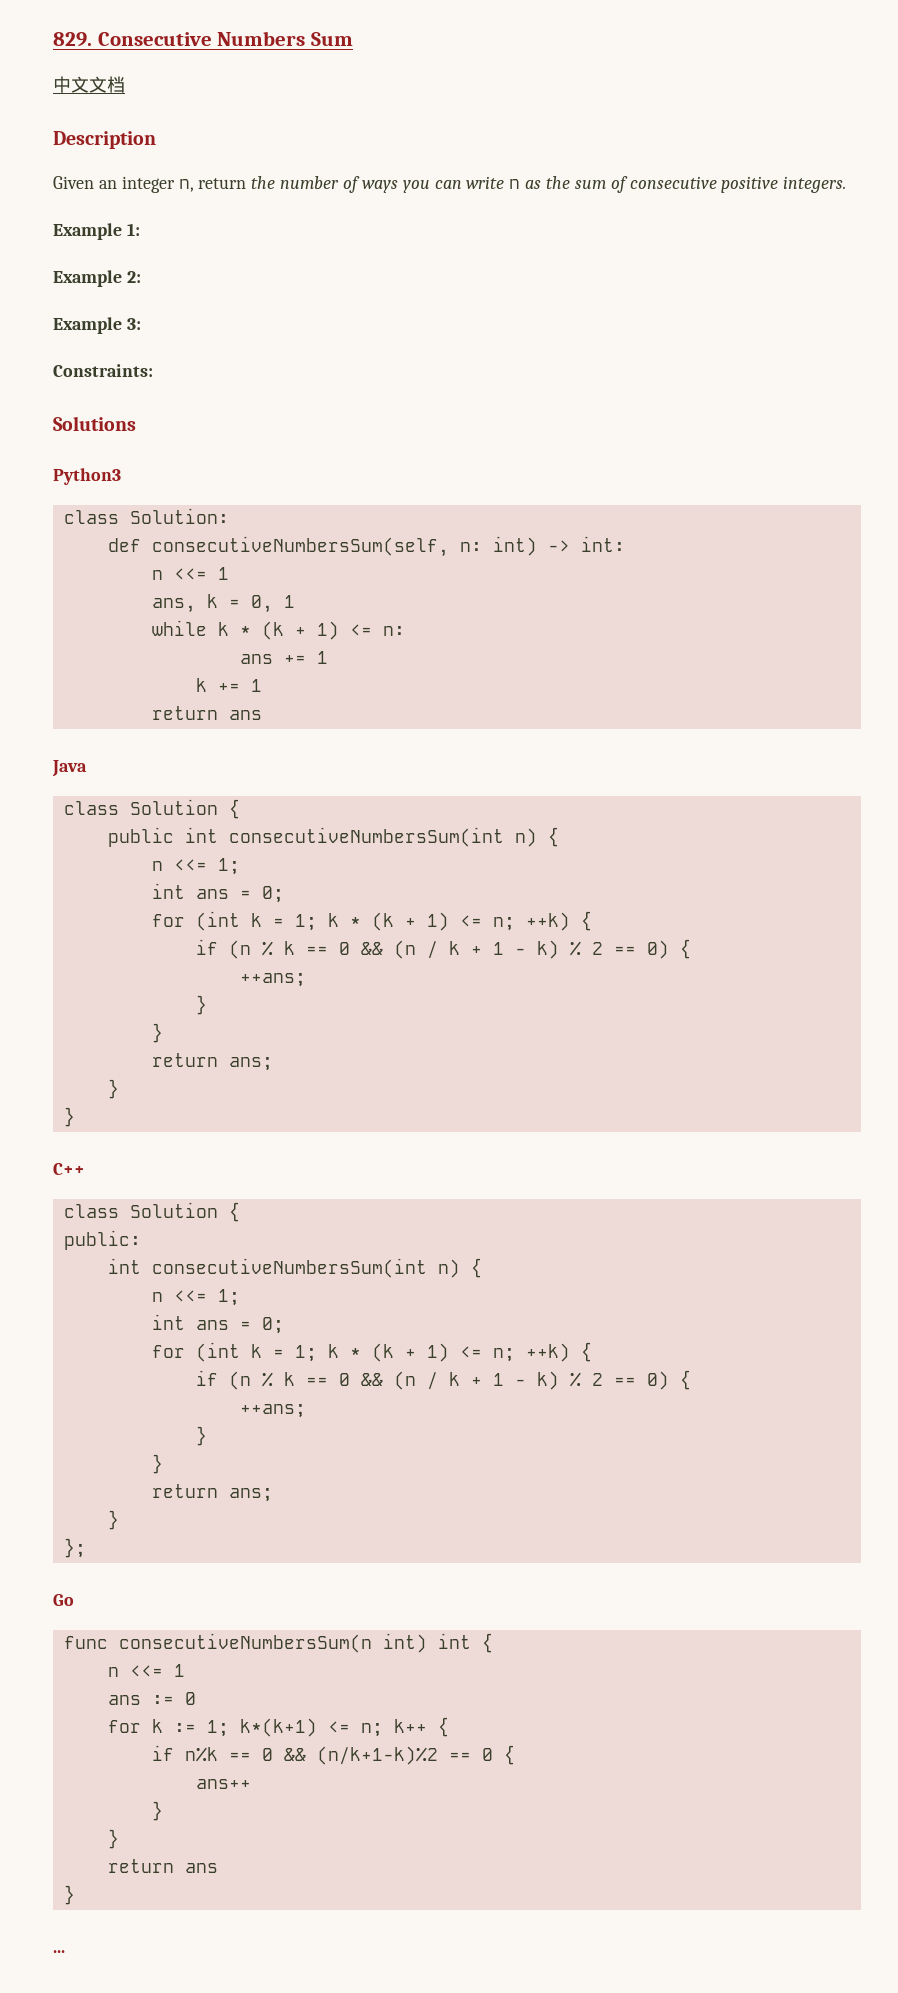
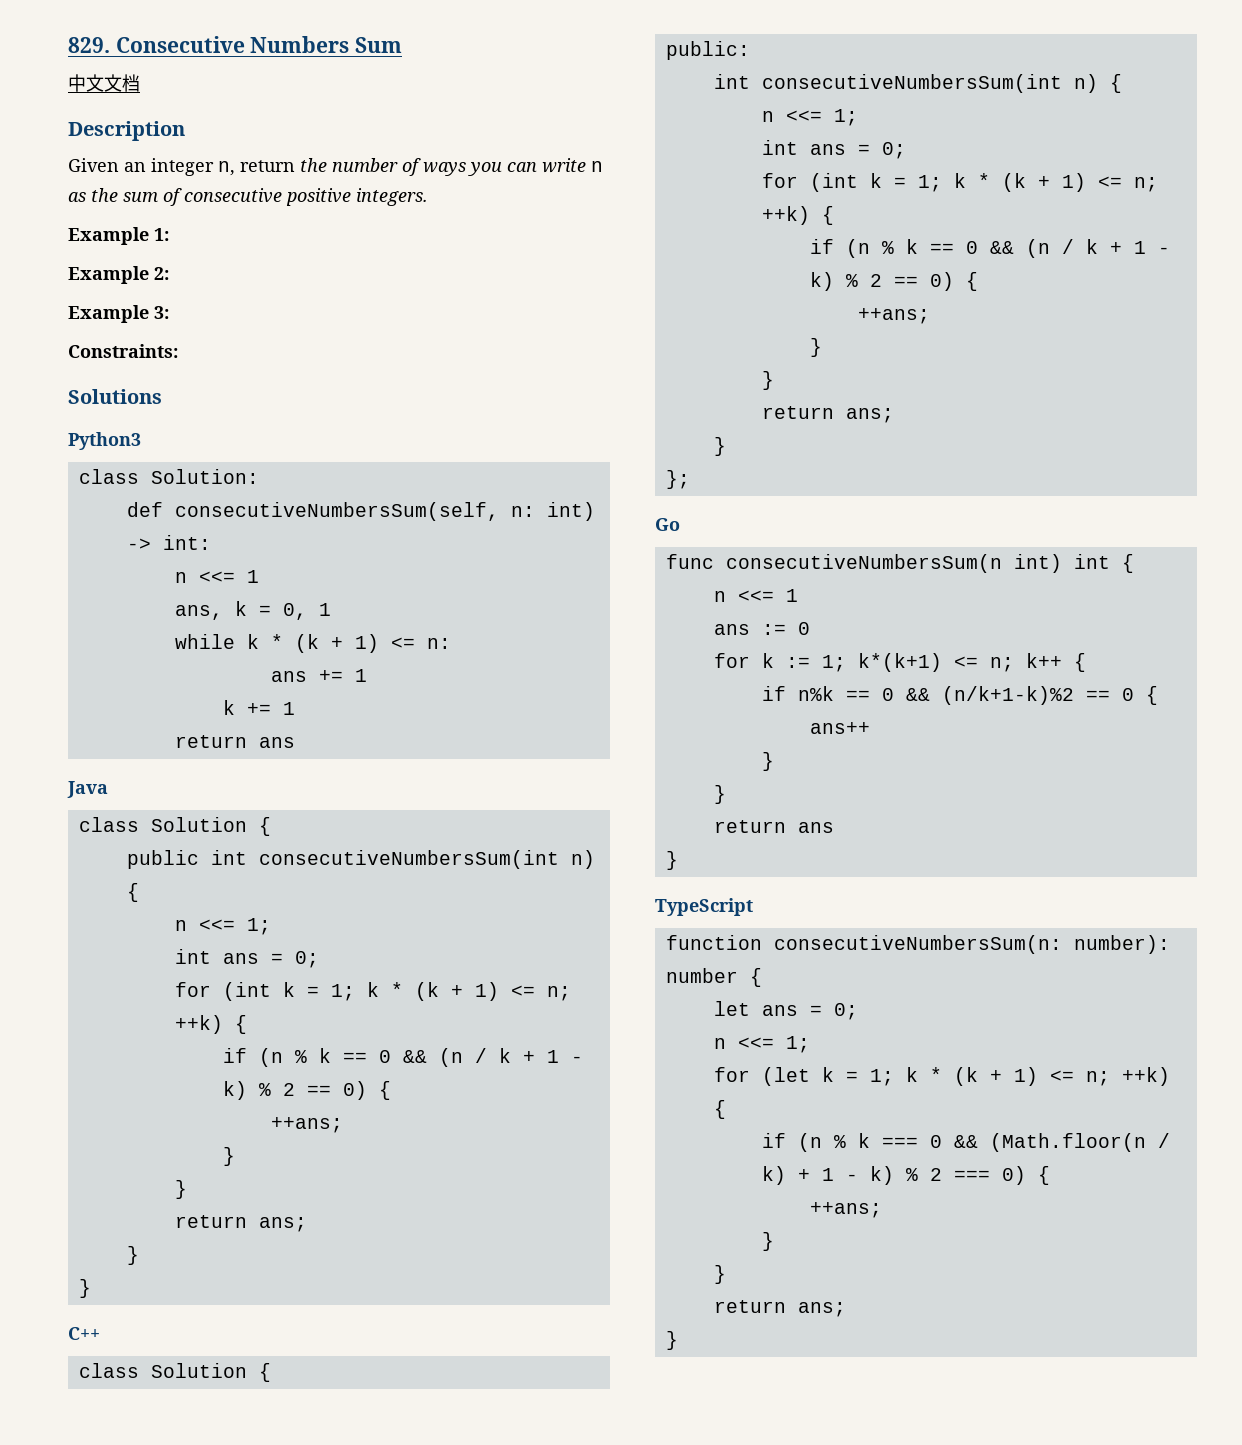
[53,1950,65,1953] ... -> [655,898,753,916] [665,935,1170,954] [665,968,762,987] [713,1001,858,1020] [713,1036,810,1053] [713,1067,1170,1086] [713,1100,726,1119] [761,1133,1170,1152] [761,1166,1050,1185] [809,1202,882,1218] [761,1232,774,1251] [713,1265,726,1284] [713,1300,846,1317] [665,1331,678,1350] TypeScript // function consecutiveNumbersSum(n: number): number { // let ans = 0; // n <<= 1; // for (let k = 1; k * (k + 1) <= n; ++k) { // if (n % k === 0 && (Math.floor(n / k) + 1 - k) % 2 === 0) { // ++ans; // } // } // return ans; // }

